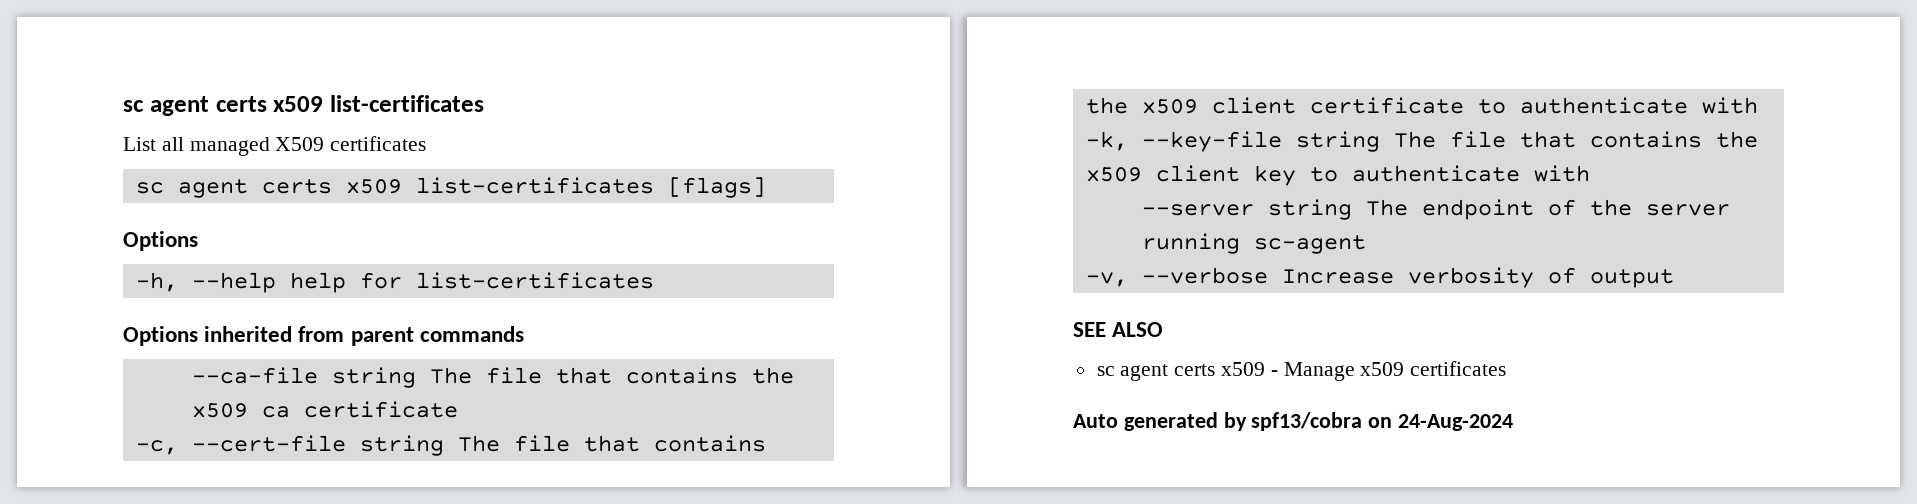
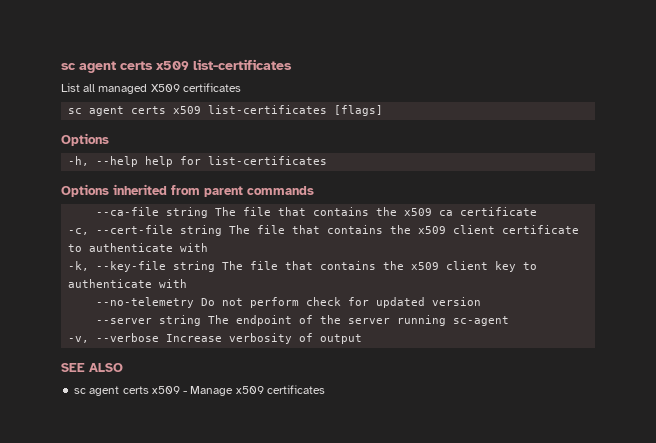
(1590, 173) none -> [96,297,482,308] // --no-telemetry Do not perform check for updated version
[1073,412,1514,431] // Auto generated by spf13/cobra on 24-Aug-2024 -> (325, 389) none

